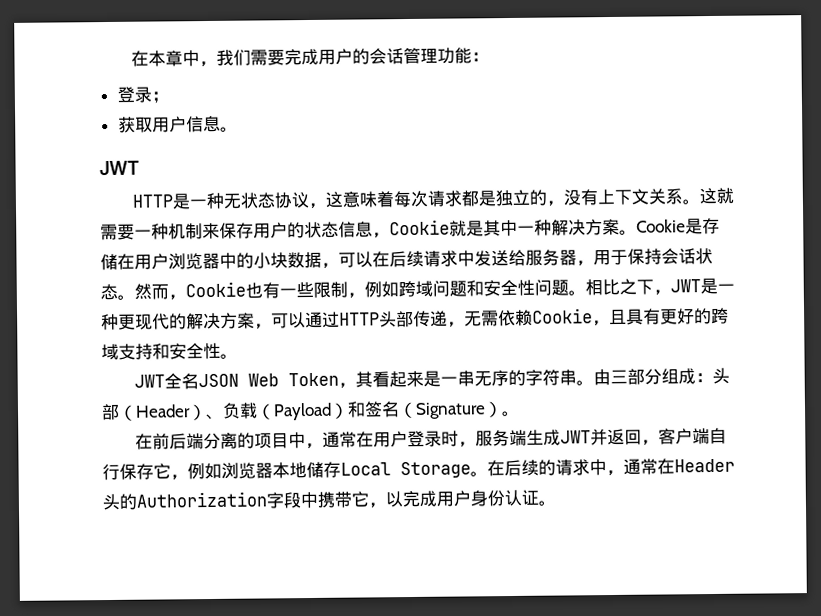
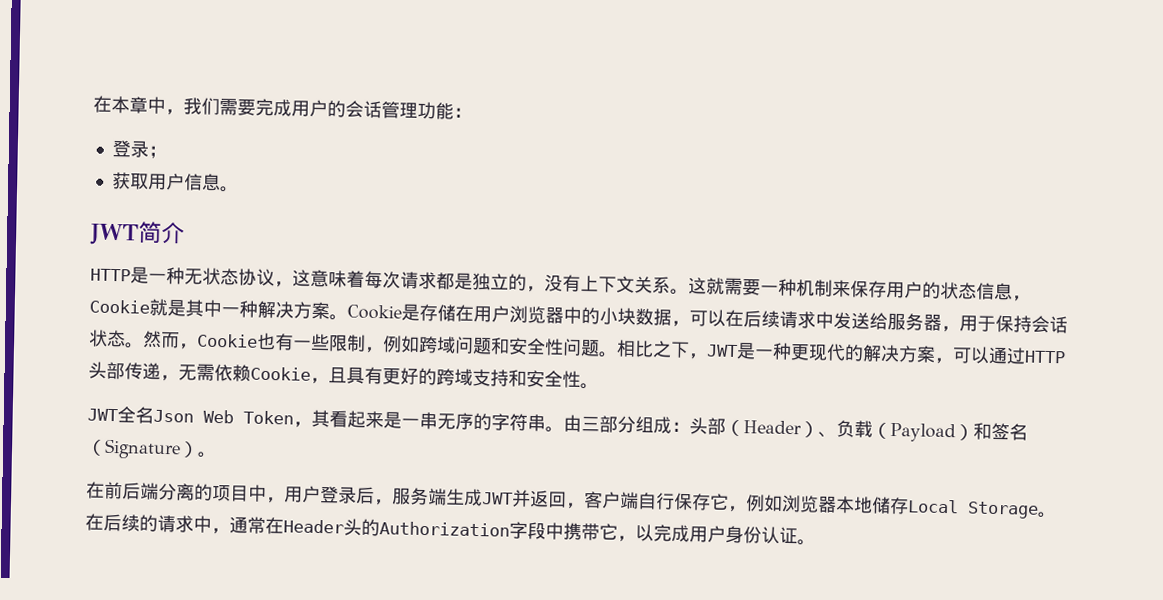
(139, 168) none -> [138,221,185,245] 简介
[197,373,239,388] JSON -> [153,409,194,423] Json
[321,431,374,448] 通常在 -> (285, 500) none
[440,430,459,447] 时 -> [356,486,375,505] 后

